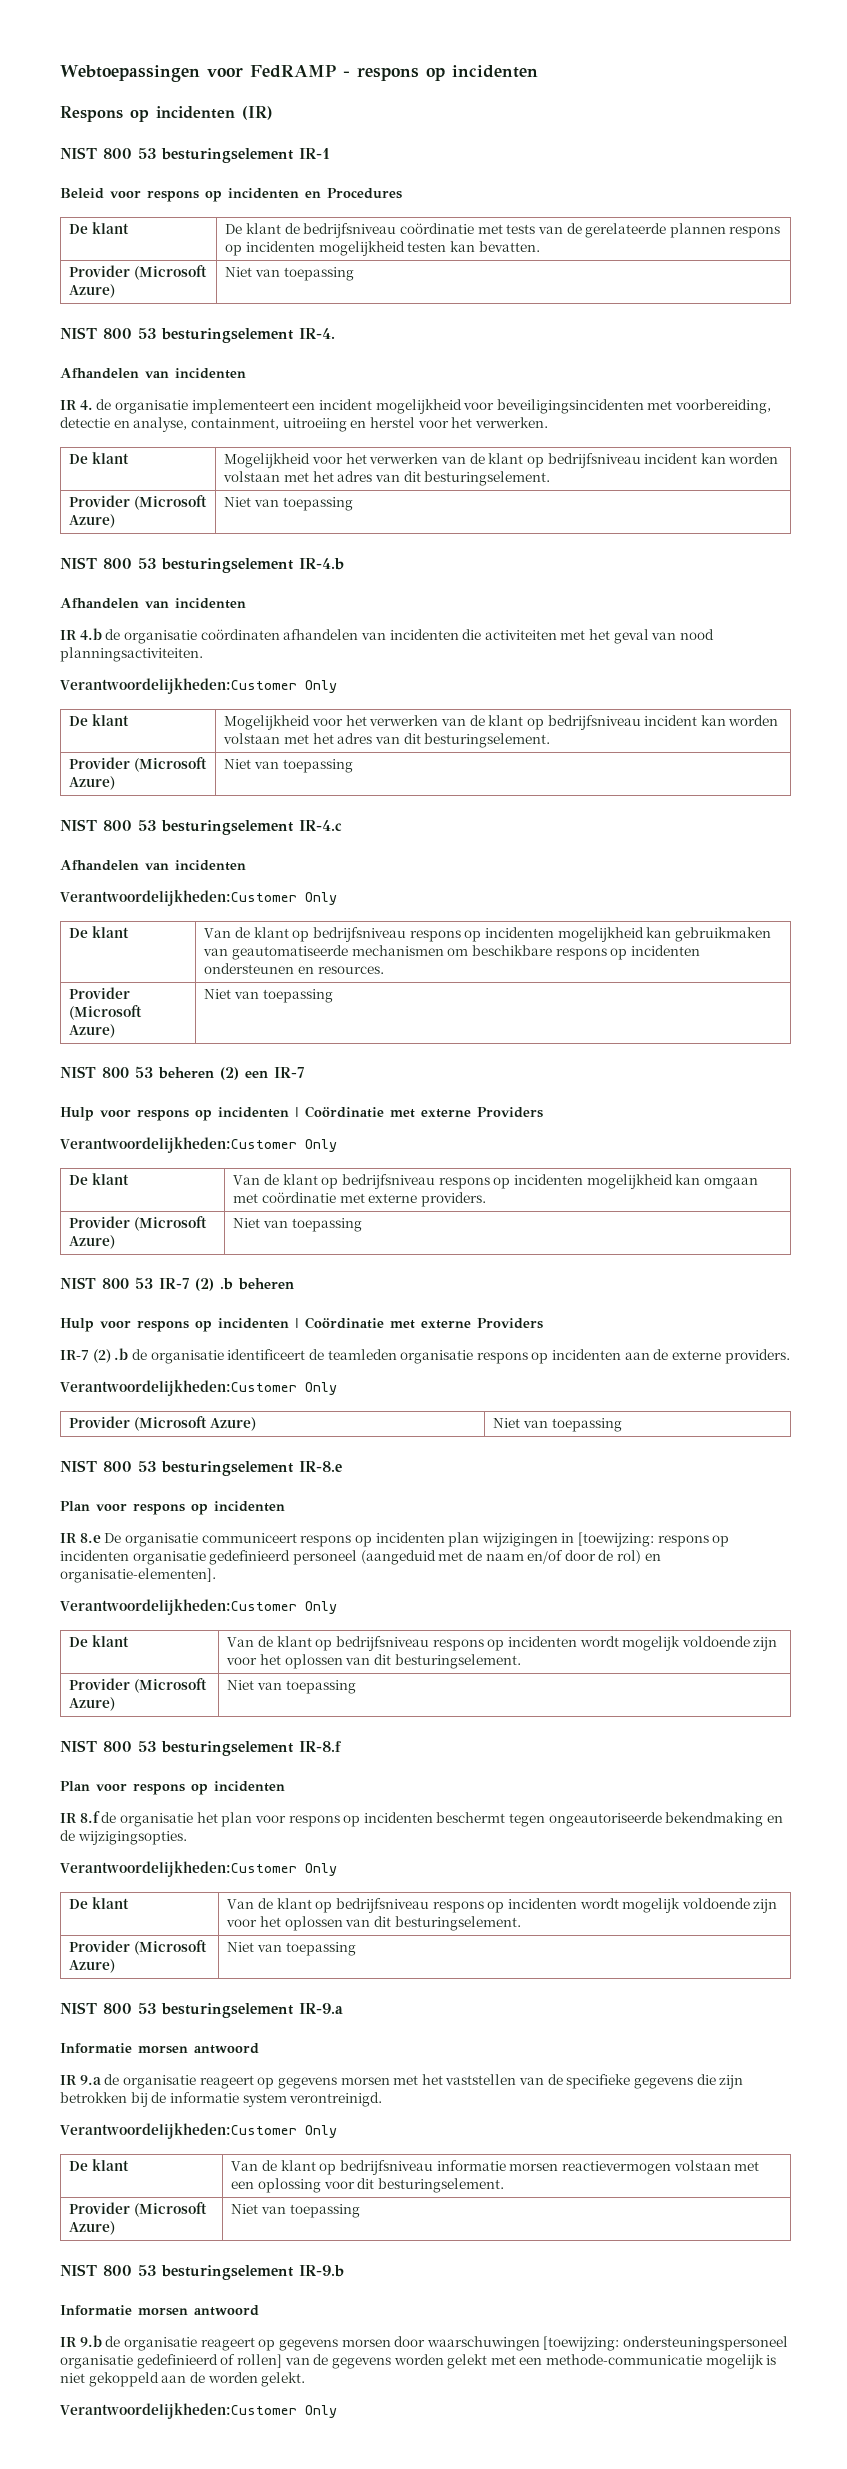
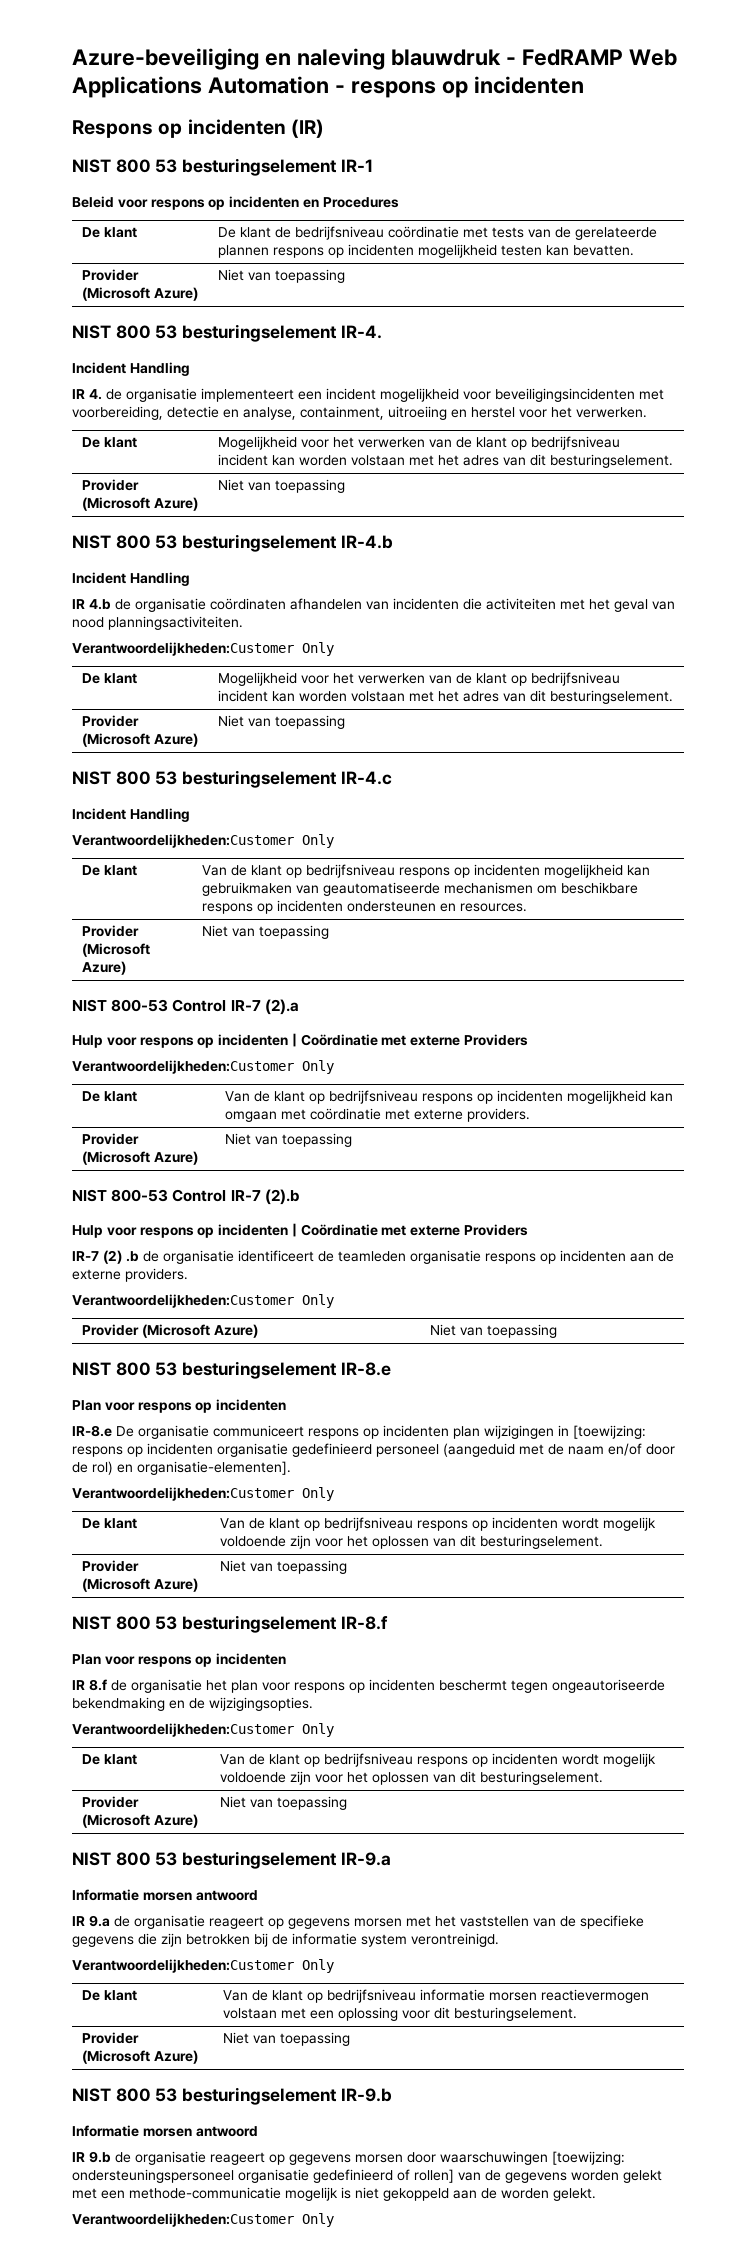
[60,65,336,82] Webtoepassingen voor FedRAMP -> [72,48,677,70] [72,76,329,98] Azure-beveiliging en naleving blauwdruk - FedRAMP Web Applications Automation
[60,368,246,379] Afhandelen van incidenten -> [72,362,190,376] Incident Handling
[60,598,246,609] Afhandelen van incidenten -> [72,572,190,586] Incident Handling
[60,860,246,871] Afhandelen van incidenten -> [72,808,190,822] Incident Handling
[102,1066,304,1080] 800 53 beheren (2) een IR-7 -> [111,999,299,1015] 800-53 Control IR-7 (2).a
[102,1277,294,1291] 800 53 IR-7 (2) .b beheren -> [111,1189,299,1205] 800-53 Control IR-7 (2).b
[60,1533,101,1543] IR 8.e -> [72,1425,112,1437] IR-8.e

